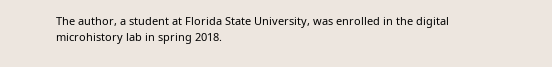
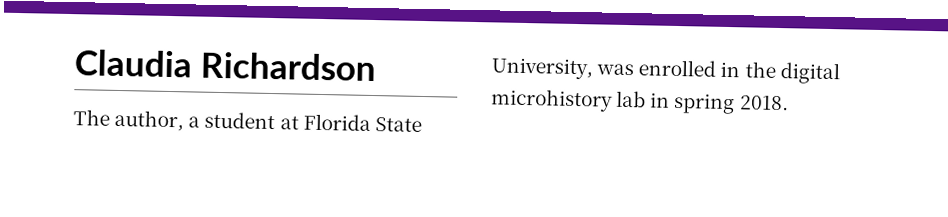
(56, 21) none -> [74,49,378,82] Claudia Richardson //

